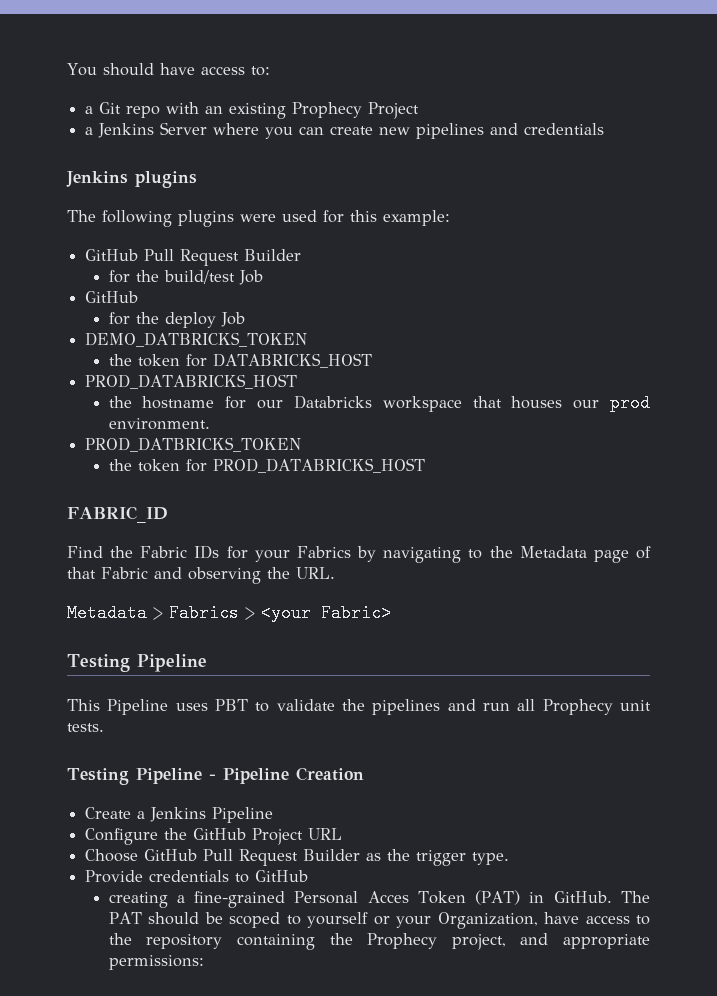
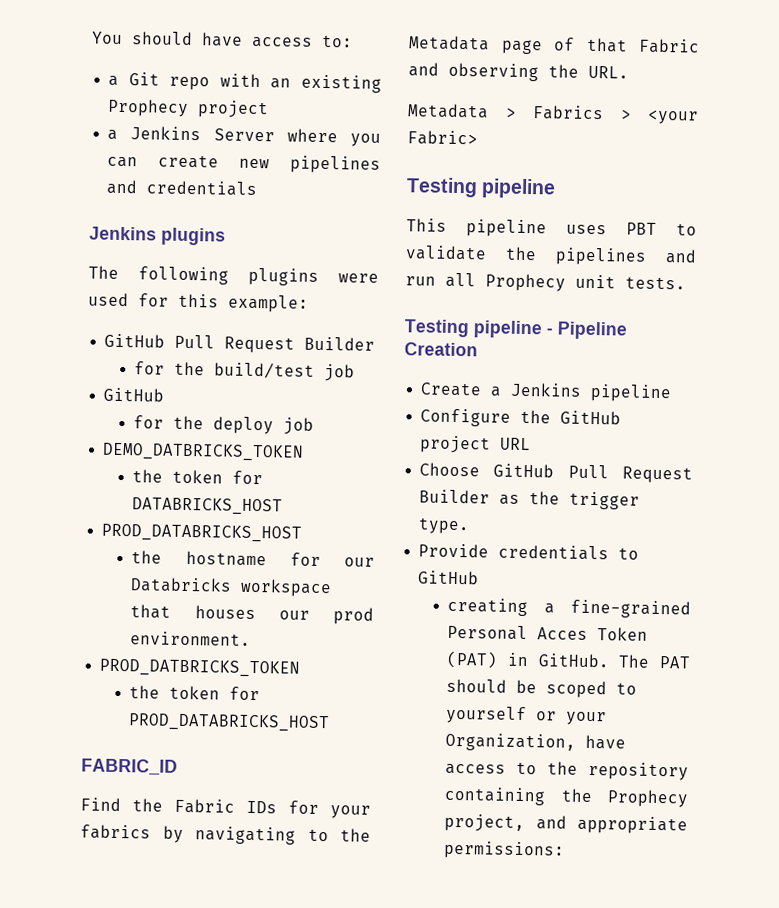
[368,102,420,119] Project -> [197,100,270,119] project
[238,270,263,285] Job -> [324,364,356,382] job
[220,312,245,327] Job -> [283,417,315,435] job
[296,546,351,558] Fabrics -> [80,824,151,840] fabrics
[136,654,207,672] Pipeline -> [481,178,557,199] pipeline
[107,699,169,715] Pipeline -> [466,219,547,238] pipeline
[135,768,202,784] Pipeline -> [473,320,542,339] pipeline
[212,807,274,823] Pipeline -> [590,383,673,403] pipeline
[252,828,304,845] Project -> [420,435,492,454] project

